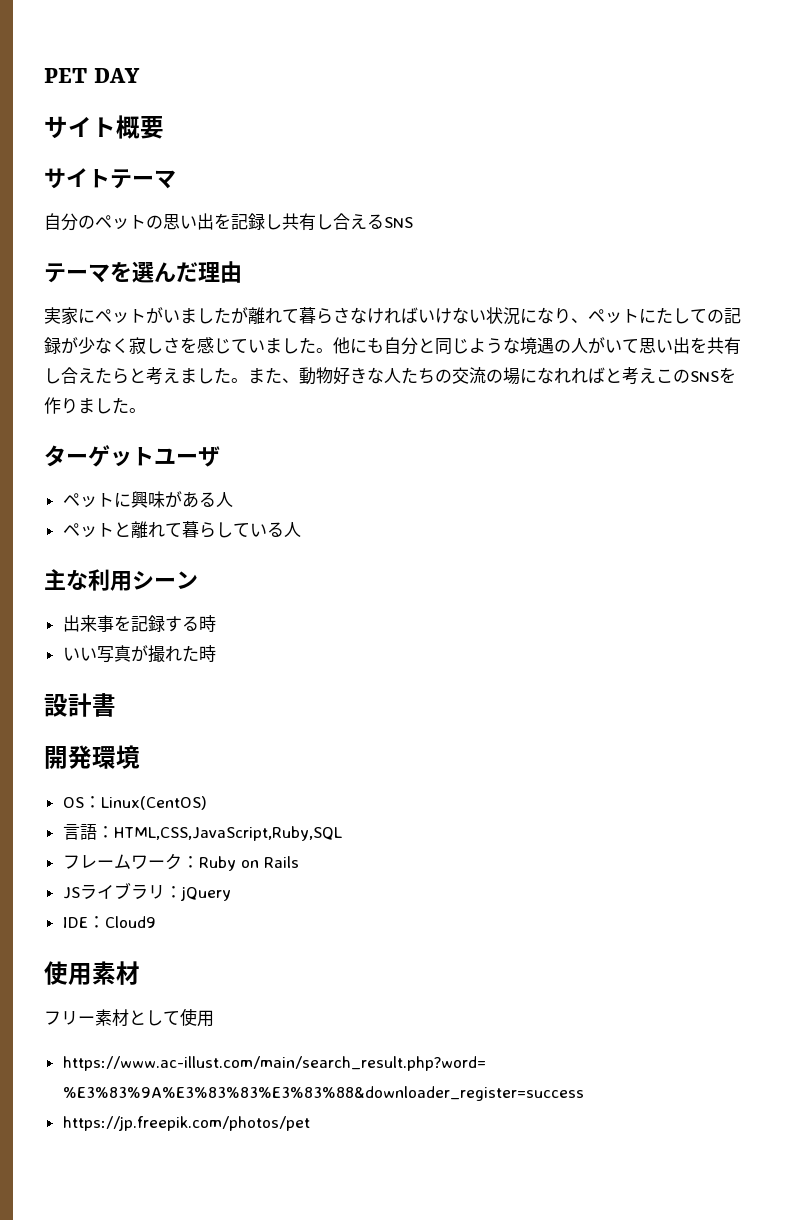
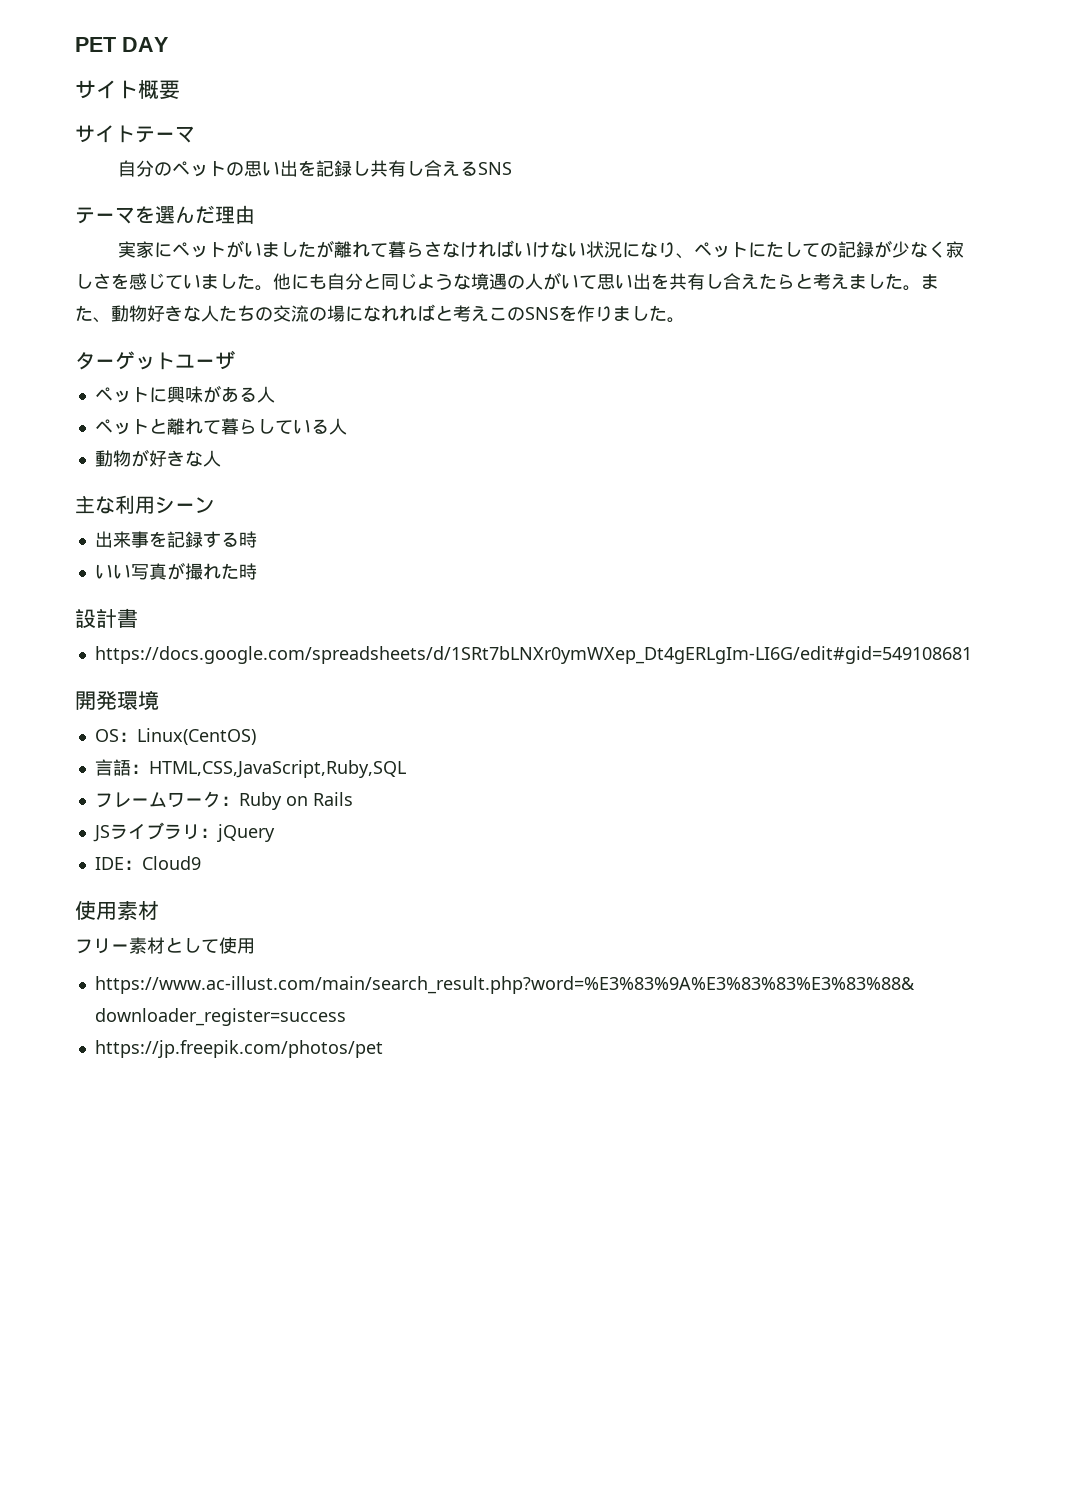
(301, 529) none -> [94,449,221,467] // 動物が好きな人
(116, 705) none -> [94,646,972,664] // https://docs.google.com/spreadsheets/d/1SRt7bLNXr0ymWXep_Dt4gERLgIm-LI6G/edit#gid=549108681

